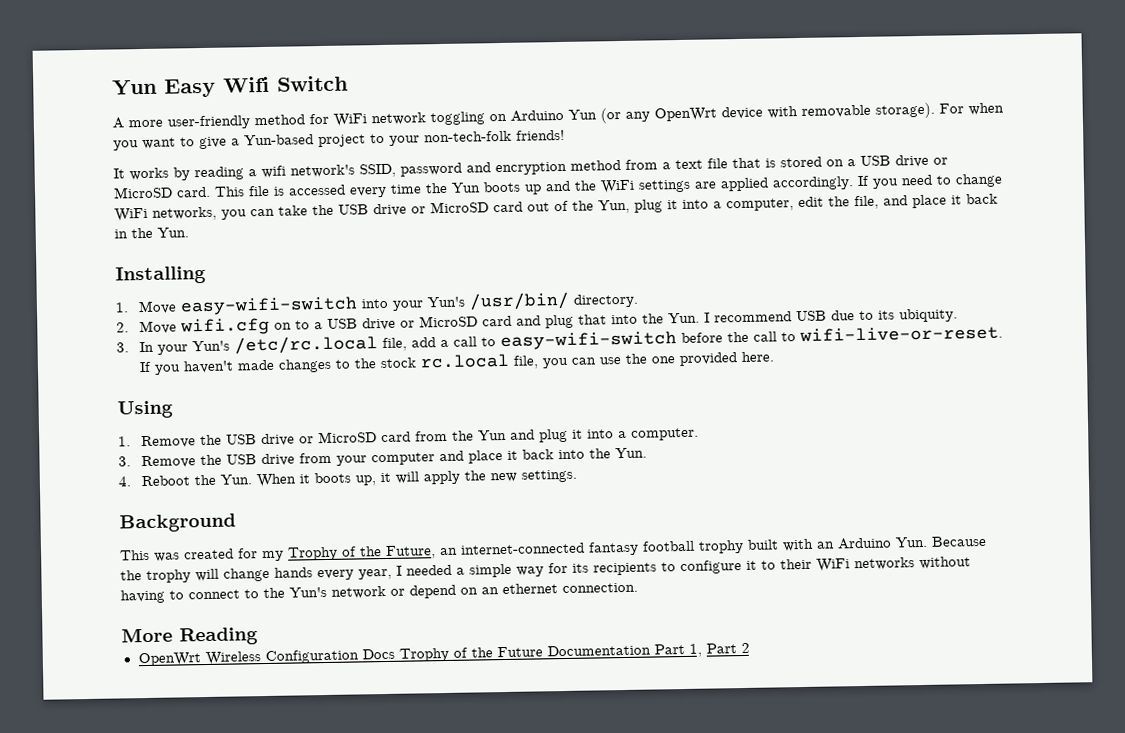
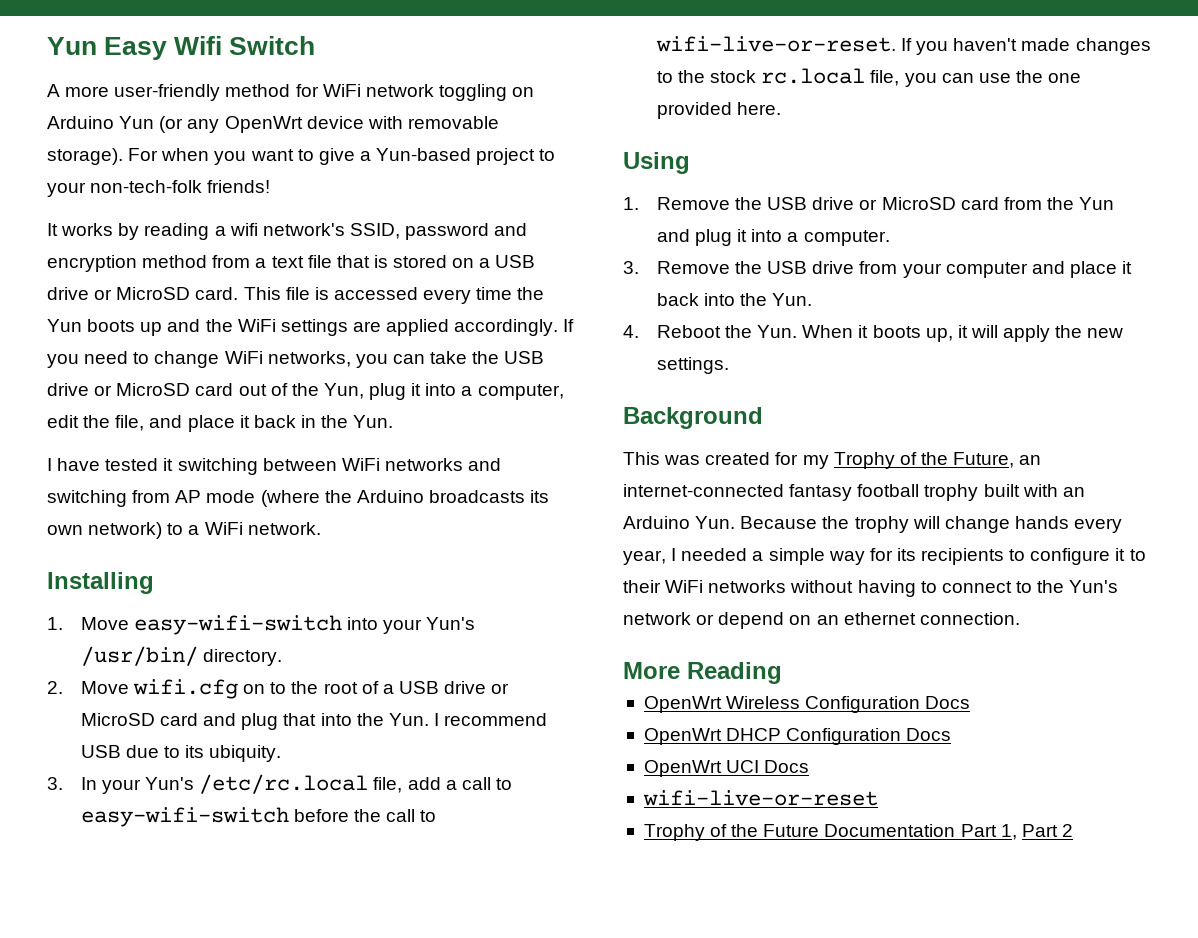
(189, 232) none -> [47,458,502,475] [47,490,550,507] [47,522,321,539] // I have tested it switching between WiFi networks and switching from AP mode (where the Arduino broadcasts its own network) to a WiFi network.
(310, 325) none -> [291,681,379,694] the root of
(395, 654) none -> [643,728,952,745] [643,760,810,777] [642,790,878,806] // OpenWrt DHCP Configuration Docs // OpenWrt UCI Docs // wifi-live-or-reset //

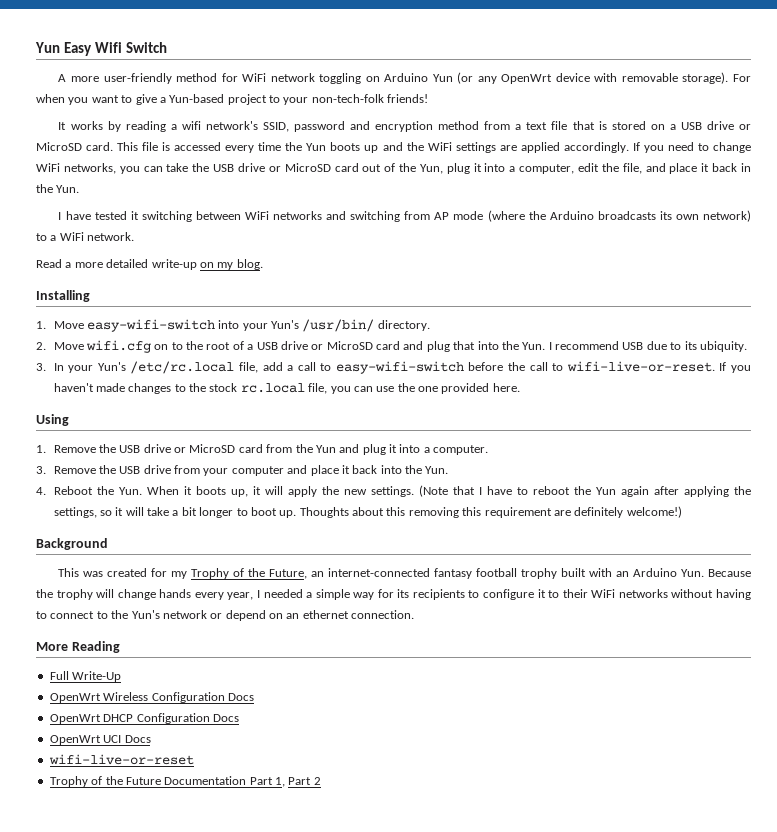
(321, 528) none -> [36,259,263,270] // Read a more detailed write-up on my blog.
(729, 365) none -> [418,485,751,497] [53,506,682,518] (Note that I have to reboot the Yun again after applying the settings, so it will take a bit longer to boot up. Thoughts about this removing this requirement are definitely welcome!)
(782, 673) none -> [49,671,122,682] // Full Write-Up

